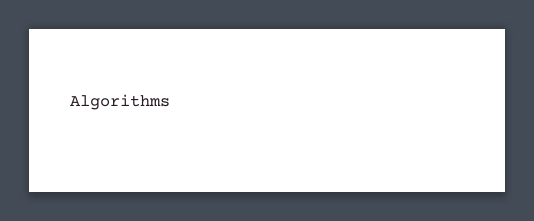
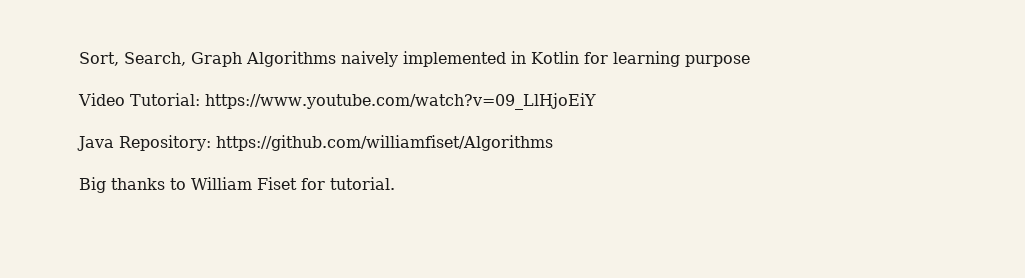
[70,94,170,110] Algorithms -> [79,51,750,67] [78,93,596,110] [77,135,553,151] [79,177,395,193] Sort, Search, Graph Algorithms naively implemented in Kotlin for learning purpose // Video Tutorial: https://www.youtube.com/watch?v=09_LlHjoEiY // Java Repository: https://github.com/williamfiset/Algorithms // Big thanks to William Fiset for tutorial.

